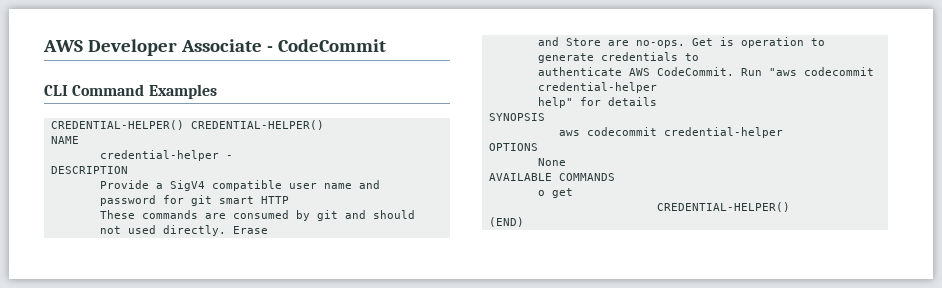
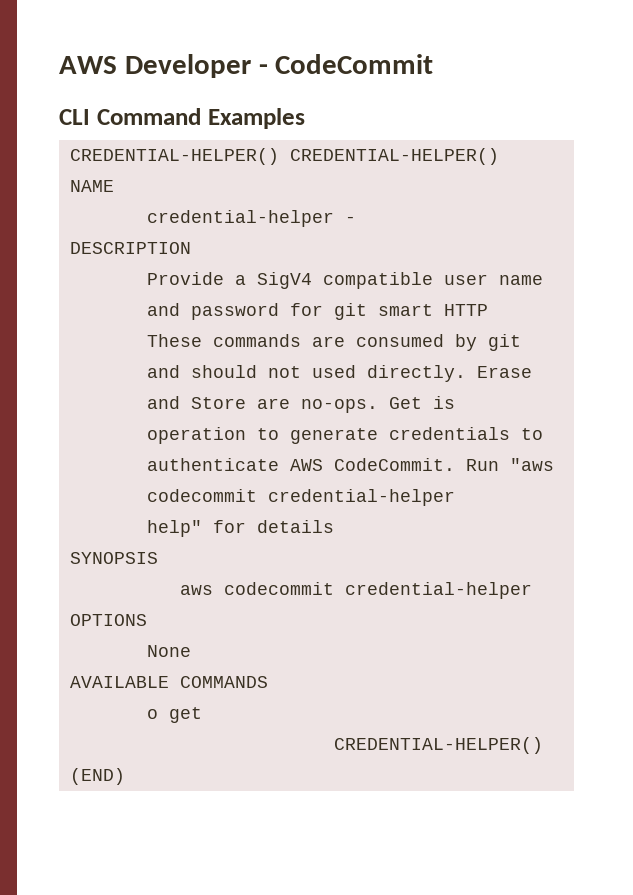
[180,39,262,52] Associate -> (251, 66) none

